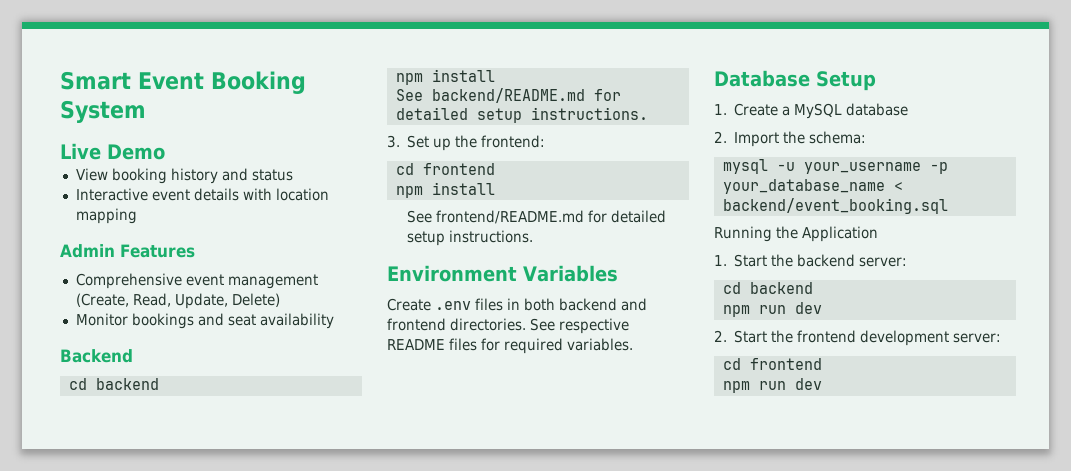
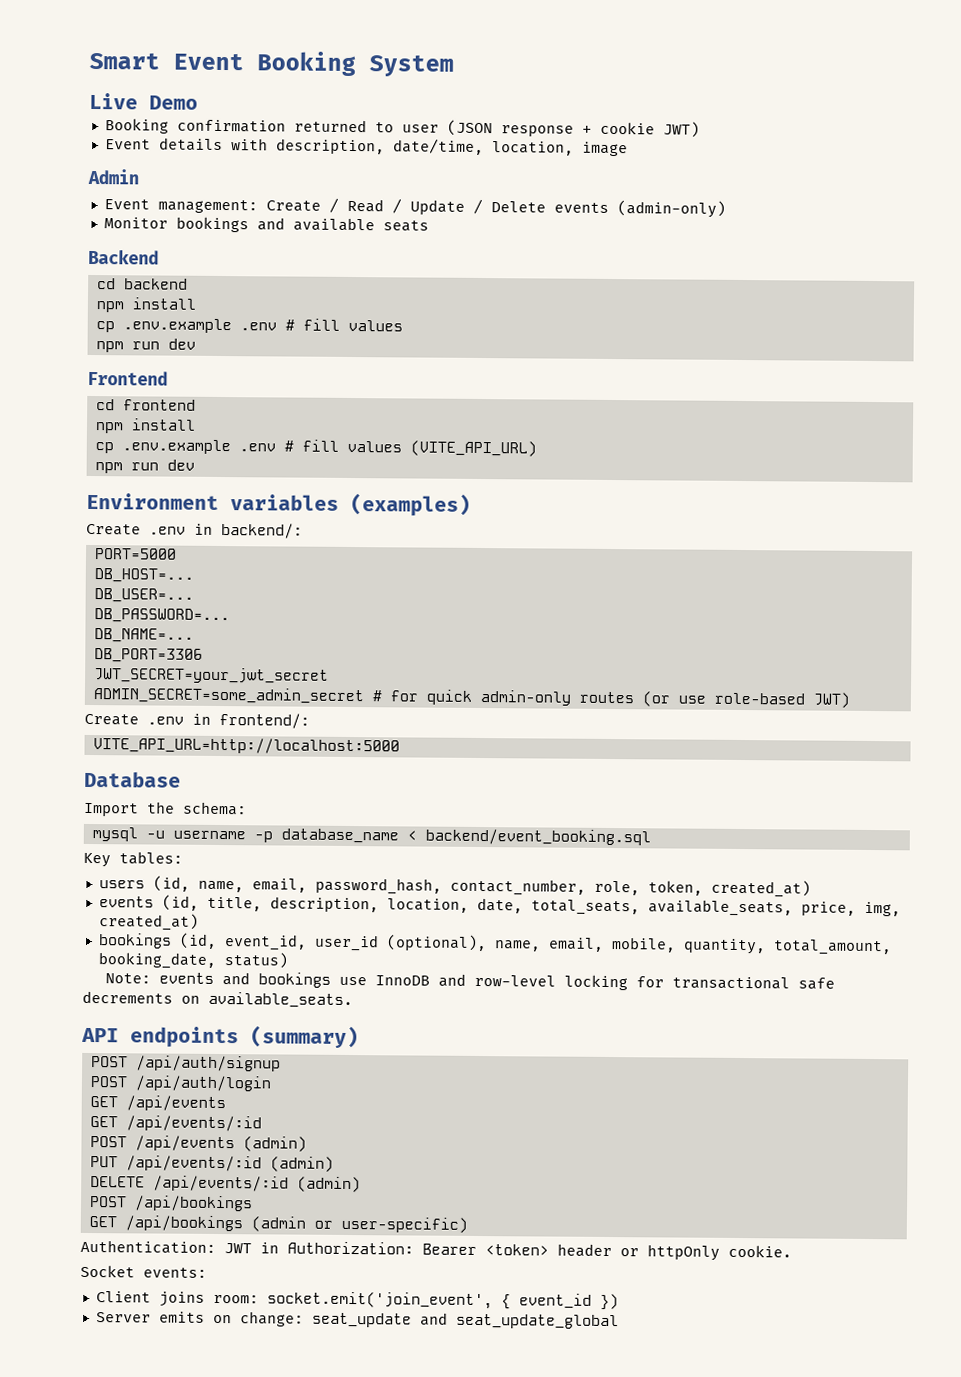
[75,168,293,184] [75,188,329,201] [75,208,137,224] [60,244,195,258] [75,273,318,289] [75,293,280,309] View booking history and status // Interactive event details with location mapping // Admin Features // Comprehensive event management (Create, Read, Update, Delete) -> [104,118,700,138] [104,137,628,157] [87,168,139,185] [103,197,726,218] Booking confirmation returned to user (JSON response + cookie JWT) // Event details with description, date/time, location, image // Admin // Event management: Create / Read / Update / Delete events (admin-only)
[227,313,334,329] seat availability -> [292,217,429,232] available seats
[395,88,621,103] [395,107,648,123] [387,135,546,151] [395,163,495,175] [395,182,495,198] [406,210,666,224] [406,230,533,246] See backend/README.md for detailed setup instructions. // 3. Set up the frontend: // cd frontend // npm install // See frontend/README.md for detailed setup instructions. -> [95,318,403,334] [95,338,196,353] [87,370,168,386] [95,399,196,411] [94,418,196,434] [94,439,537,457] [94,459,195,474] cp .env.example .env # fill values // npm run dev // Frontend // cd frontend // npm install // cp .env.example .env # fill values (VITE_API_URL) // npm run dev
[523,265,618,282] [387,298,647,311] [387,318,629,334] [387,338,633,354] [714,70,876,91] [714,103,909,119] [714,131,727,143] Variables // Create .env files in both backend and frontend directories. See respective README files for required variables. // Database Setup // 1. Create a MySQL database // 2. -> [230,492,471,517] [86,523,303,539] [93,548,177,560] [93,568,194,583] [93,588,194,603] [93,608,230,624] [93,628,194,643] [93,648,203,663] [93,667,329,684] [92,687,850,708] [84,712,310,729] [92,737,400,755] [84,770,181,788] variables (examples) // Create .env in backend/: // PORT=5000 // DB_HOST=... // DB_USER=... // DB_PASSWORD=... // DB_NAME=... // DB_PORT=3306 // JWT_SECRET=your_jwt_secret // ADMIN_SECRET=some_admin_secret # for quick admin-only routes (or use role-based JWT) // Create .env in frontend/: // VITE_API_URL=http://localhost:5000 // Database //
[803,162,948,174] [722,179,885,194] your_username -p your_database_name -> [172,828,399,844] username -p database_name
[714,226,878,242] [714,254,908,267] [722,282,813,294] [722,302,822,317] [714,330,1002,346] [722,358,822,370] [722,378,822,393] Running the Application // 1. Start the backend server: // cd backend // npm run dev // 2. Start the frontend development server: // cd frontend // npm run dev -> [83,851,183,868] [98,875,811,898] [98,894,901,917] [98,913,199,931] [97,932,892,956] [97,952,288,969] [104,972,835,991] [82,990,353,1009] [81,1025,359,1049] [90,1055,281,1072] [89,1075,272,1092] [89,1095,226,1112] [89,1115,262,1132] [89,1135,307,1152] [89,1155,334,1172] [89,1175,361,1193] [89,1195,253,1212] [88,1215,468,1233] [80,1239,792,1261] [80,1264,207,1278] [95,1291,619,1311] [95,1311,619,1330] Key tables: // users (id, name, email, password_hash, contact_number, role, token, created_at) // events (id, title, description, location, date, total_seats, available_seats, price, img, created_at) // bookings (id, event_id, user_id (optional), name, email, mobile, quantity, total_amount, booking_date, status) // Note: events and bookings use InnoDB and row-level locking for transactional safe decrements on available_seats. // API endpoints (summary) // POST /api/auth/signup // POST /api/auth/login // GET /api/events // GET /api/events/:id // POST /api/events (admin) // PUT /api/events/:id (admin) // DELETE /api/events/:id (admin) // POST /api/bookings // GET /api/bookings (admin or user-specific) // Authentication: JWT in Authorization: Bearer <token> header or httpOnly cookie. // Socket events: // Client joins room: socket.emit('join_event', { event_id }) // Server emits on change: seat_update and seat_update_global

